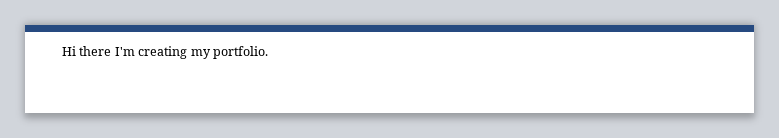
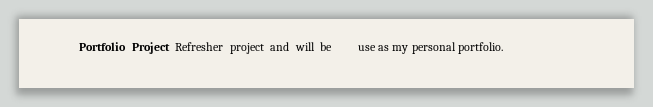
[62,46,211,59] Hi there I'm creating my -> [79,42,456,54] Portfolio Project Refresher project and will be use as my personal

